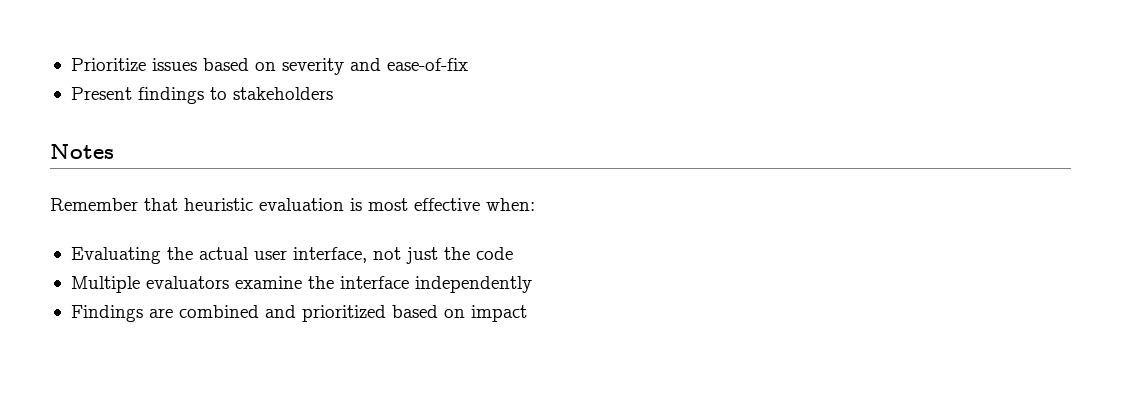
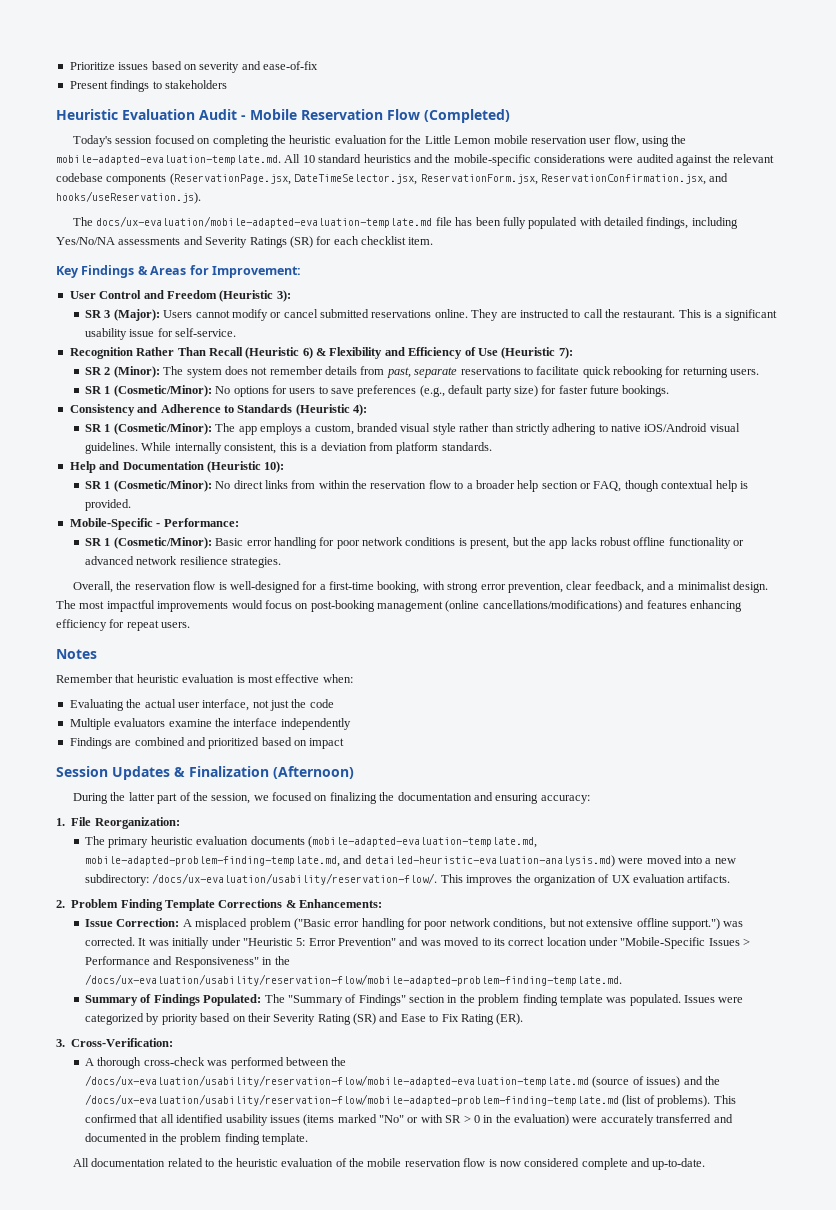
(333, 93) none -> [56,109,510,123] [73,135,687,147] [56,154,774,166] [56,173,729,185] [56,191,201,204] [73,216,738,229] [56,236,434,248] [56,265,301,278] [69,290,291,302] [85,309,777,321] [85,328,237,340] [69,347,573,359] [85,366,760,378] [85,385,670,397] [69,404,367,416] [85,423,740,435] [85,442,492,454] [69,461,285,473] [85,480,748,492] [85,499,132,511] [69,518,239,530] [85,537,745,549] [85,556,282,568] [73,581,769,593] [56,600,742,612] [56,619,191,631] // Heuristic Evaluation Audit - Mobile Reservation Flow (Completed) // Today's session focused on completing the heuristic evaluation for the Little Lemon mobile reservation user flow, using the mobile-adapted-evaluation-template.md. All 10 standard heuristics and the mobile-specific considerations were audited against the relevant codebase components (ReservationPage.jsx, DateTimeSelector.jsx, ReservationForm.jsx, ReservationConfirmation.jsx, and hooks/useReservation.js). // The docs/ux-evaluation/mobile-adapted-evaluation-template.md file has been fully populated with detailed findings, including Yes/No/NA assessments and Severity Ratings (SR) for each checklist item. // Key Findings & Areas for Improvement: // User Control and Freedom (Heuristic 3): // SR 3 (Major): Users cannot modify or cancel submitted reservations online. They are instructed to call the restaurant. This is a significant usability issue for self-service. // Recognition Rather Than Recall (Heuristic 6) & Flexibility and Efficiency of Use (Heuristic 7): // SR 2 (Minor): The system does not remember details from past, separate reservations to facilitate quick rebooking for returning users. // SR 1 (Cosmetic/Minor): No options for users to save preferences (e.g., default party size) for faster future bookings. // Consistency and Adherence to Standards (Heuristic 4): // SR 1 (Cosmetic/Minor): The app employs a custom, branded visual style rather than strictly adhering to native iOS/Android visual guidelines. While internally consistent, this is a deviation from platform standards. // Help and Documentation (Heuristic 10): // SR 1 (Cosmetic/Minor): No direct links from within the reservation flow to a broader help section or FAQ, though contextual help is provided. // Mobile-Specific - Performance: // SR 1 (Cosmetic/Minor): Basic error handling for poor network conditions is present, but the app lacks robust offline functionality or advanced network resilience strategies. // Overall, the reservation flow is well-designed for a first-time booking, with strong error prevention, clear feedback, and a minimalist design. The most impactful improvements would focus on post-booking management (online cancellations/modifications) and features enhancing efficiency for repeat users.
(527, 313) none -> [56,766,354,780] [73,792,590,804] [56,817,180,829] [85,836,537,848] [85,855,736,867] [85,873,731,886] [56,899,383,911] [85,918,744,930] [85,937,751,949] [85,956,290,968] [85,974,623,986] [85,994,744,1006] [85,1013,524,1025] [56,1038,174,1047] [85,1057,347,1069] [85,1075,720,1088] [85,1094,736,1107] [85,1114,733,1126] [85,1133,308,1145] [73,1158,706,1170] // Session Updates & Finalization (Afternoon) // During the latter part of the session, we focused on finalizing the documentation and ensuring accuracy: // 1. File Reorganization: // The primary heuristic evaluation documents (mobile-adapted-evaluation-template.md, mobile-adapted-problem-finding-template.md, and detailed-heuristic-evaluation-analysis.md) were moved into a new subdirectory: /docs/ux-evaluation/usability/reservation-flow/. This improves the organization of UX evaluation artifacts. // 2. Problem Finding Template Corrections & Enhancements: // Issue Correction: A misplaced problem ("Basic error handling for poor network conditions, but not extensive offline support.") was corrected. It was initially under "Heuristic 5: Error Prevention" and was moved to its correct location under "Mobile-Specific Issues > Performance and Responsiveness" in the /docs/ux-evaluation/usability/reservation-flow/mobile-adapted-problem-finding-template.md. // Summary of Findings Populated: The "Summary of Findings" section in the problem finding template was populated. Issues were categorized by priority based on their Severity Rating (SR) and Ease to Fix Rating (ER). // 3. Cross-Verification: // A thorough cross-check was performed between the /docs/ux-evaluation/usability/reservation-flow/mobile-adapted-evaluation-template.md (source of issues) and the /docs/ux-evaluation/usability/reservation-flow/mobile-adapted-problem-finding-template.md (list of problems). This confirmed that all identified usability issues (items marked "No" or with SR > 0 in the evaluation) were accurately transferred and documented in the problem finding template. // All documentation related to the heuristic evaluation of the mobile reservation flow is now considered complete and up-to-date.

